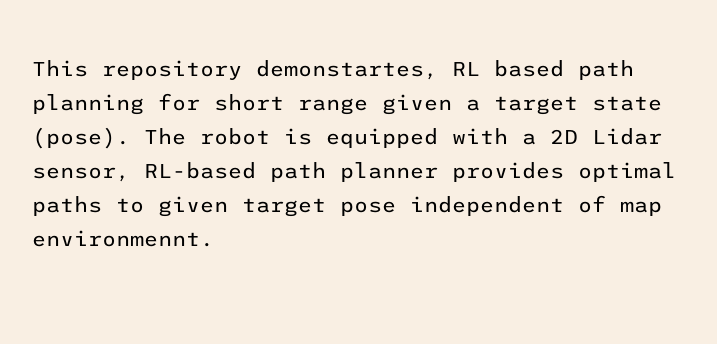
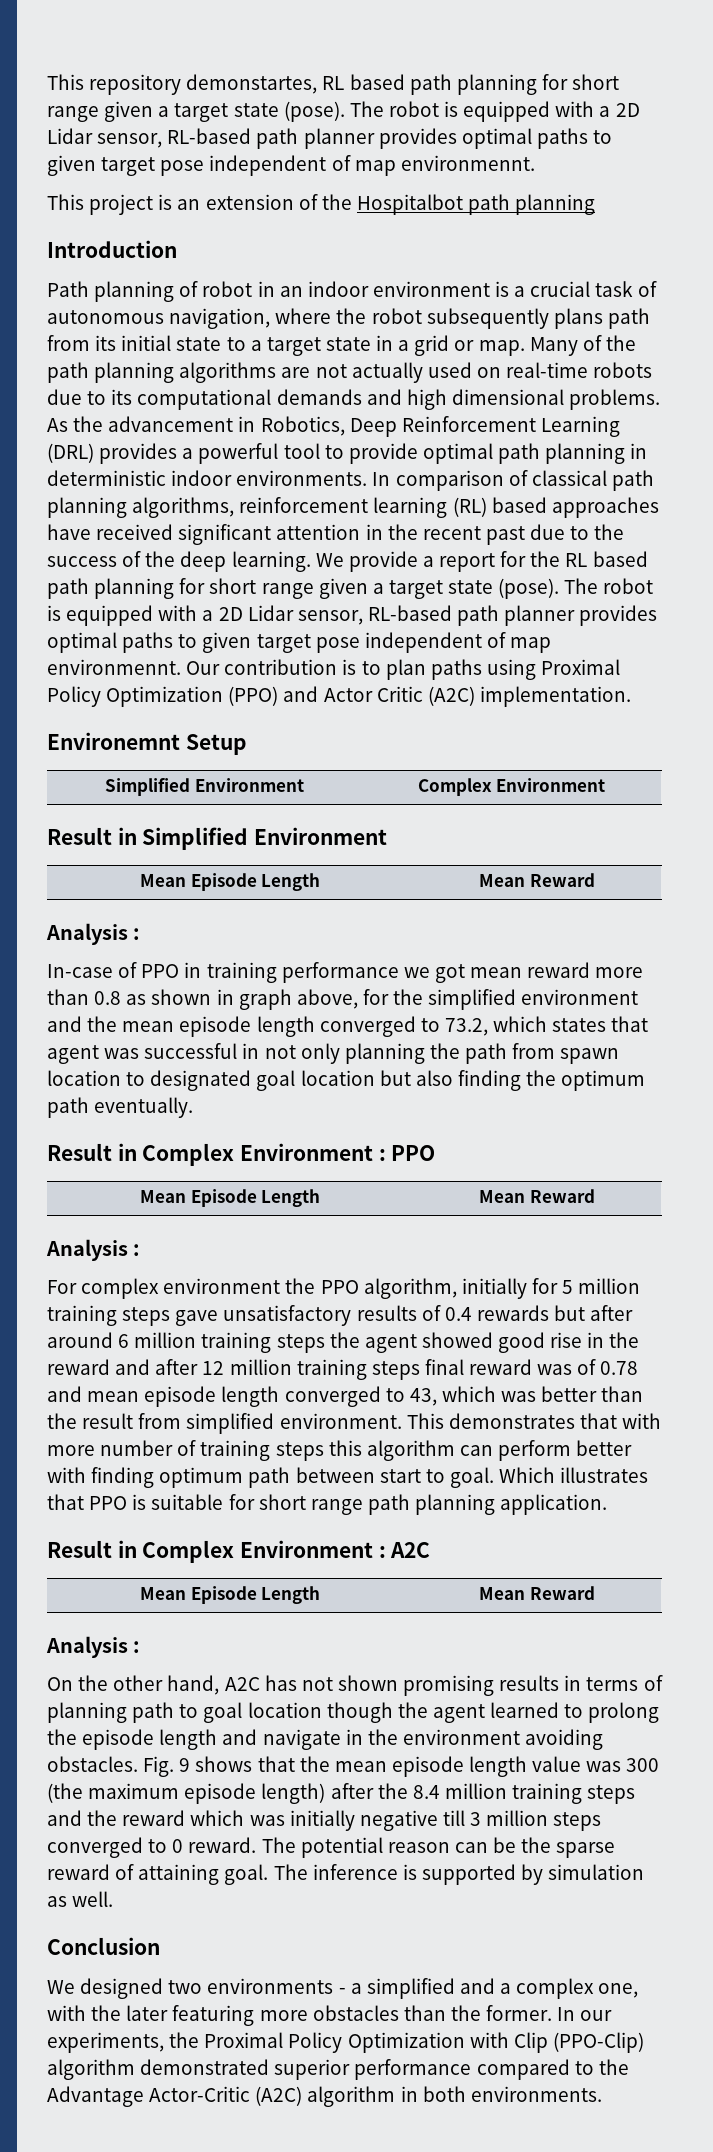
(214, 238) none -> [47,194,596,215] [47,240,177,258] [47,281,657,302] [47,308,650,329] [47,335,636,356] [47,362,653,383] [47,389,661,410] [47,416,620,437] [47,443,648,464] [47,470,654,491] [47,497,659,518] [47,524,625,545] [47,551,648,572] [47,578,654,599] [47,605,658,626] [47,632,552,653] [47,659,621,680] [47,686,631,707] [47,732,247,755] [105,778,304,796] [417,778,606,796] [47,827,388,850] [139,873,321,891] [479,873,595,887] [46,923,141,945] [47,962,644,983] [47,989,639,1010] [47,1016,649,1037] [47,1043,620,1064] [47,1070,646,1091] [47,1097,194,1118] [47,1143,436,1166] [139,1189,321,1207] [479,1189,595,1203] [46,1239,141,1261] [47,1278,641,1299] [47,1305,634,1326] [47,1332,640,1353] [47,1359,639,1380] [47,1386,644,1407] [47,1413,662,1434] [47,1440,633,1461] [47,1467,649,1488] [47,1494,608,1515] [47,1540,431,1563] [139,1586,321,1604] [479,1586,595,1600] [46,1636,141,1658] [47,1675,663,1696] [47,1702,660,1723] [47,1729,604,1750] [47,1756,660,1777] [47,1783,636,1804] [47,1810,602,1831] [47,1837,616,1858] [47,1864,645,1885] [47,1891,114,1907] [47,1937,160,1955] [47,1978,639,1999] [47,2005,613,2026] [47,2032,644,2053] [47,2059,629,2080] [47,2086,602,2107] // This project is an extension of the Hospitalbot path planning // Introduction // Path planning of robot in an indoor environment is a crucial task of autonomous navigation, where the robot subsequently plans path from its initial state to a target state in a grid or map. Many of the path planning algorithms are not actually used on real-time robots due to its computational demands and high dimensional problems. As the advancement in Robotics, Deep Reinforcement Learning (DRL) provides a powerful tool to provide optimal path planning in deterministic indoor environments. In comparison of classical path planning algorithms, reinforcement learning (RL) based approaches have received significant attention in the recent past due to the success of the deep learning. We provide a report for the RL based path planning for short range given a target state (pose). The robot is equipped with a 2D Lidar sensor, RL-based path planner provides optimal paths to given target pose independent of map environmennt. Our contribution is to plan paths using Proximal Policy Optimization (PPO) and Actor Critic (A2C) implementation. // Environemnt Setup // Simplified Environment | Complex Environment // Result in Simplified Environment // Mean Episode Length | Mean Reward // Analysis : // In-case of PPO in training performance we got mean reward more than 0.8 as shown in graph above, for the simplified environment and the mean episode length converged to 73.2, which states that agent was successful in not only planning the path from spawn location to designated goal location but also finding the optimum path eventually. // Result in Complex Environment : PPO // Mean Episode Length | Mean Reward // Analysis : // For complex environment the PPO algorithm, initially for 5 million training steps gave unsatisfactory results of 0.4 rewards but after around 6 million training steps the agent showed good rise in the reward and after 12 million training steps final reward was of 0.78 and mean episode length converged to 43, which was better than the result from simplified environment. This demonstrates that with more number of training steps this algorithm can perform better with finding optimum path between start to goal. Which illustrates that PPO is suitable for short range path planning application. // Result in Complex Environment : A2C // Mean Episode Length | Mean Reward // Analysis : // On the other hand, A2C has not shown promising results in terms of planning path to goal location though the agent learned to prolong the episode length and navigate in the environment avoiding obstacles. Fig. 9 shows that the mean episode length value was 300 (the maximum episode length) after the 8.4 million training steps and the reward which was initially negative till 3 million steps converged to 0 reward. The potential reason can be the sparse reward of attaining goal. The inference is supported by simulation as well. // Conclusion // We designed two environments - a simplified and a complex one, with the later featuring more obstacles than the former. In our experiments, the Proximal Policy Optimization with Clip (PPO-Clip) algorithm demonstrated superior performance compared to the Advantage Actor-Critic (A2C) algorithm in both environments.

